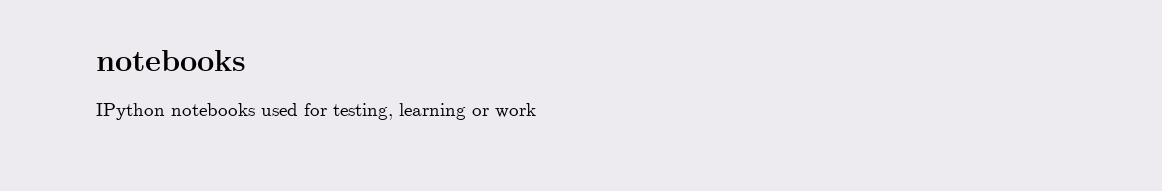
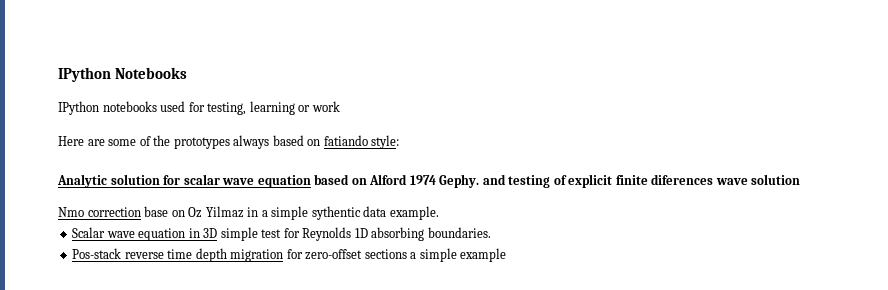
[96,50,246,71] notebooks -> [58,67,188,82] IPython Notebooks
(536, 110) none -> [58,135,400,149] [57,174,801,188] [58,206,439,220] [72,227,491,241] [72,248,507,262] // Here are some of the prototypes always based on fatiando style: // Analytic solution for scalar wave equation based on Alford 1974 Gephy. and testing of explicit finite diferences wave solution // Nmo correction base on Oz Yilmaz in a simple sythentic data example. // Scalar wave equation in 3D simple test for Reynolds 1D absorbing boundaries. // Pos-stack reverse time depth migration for zero-offset sections a simple example

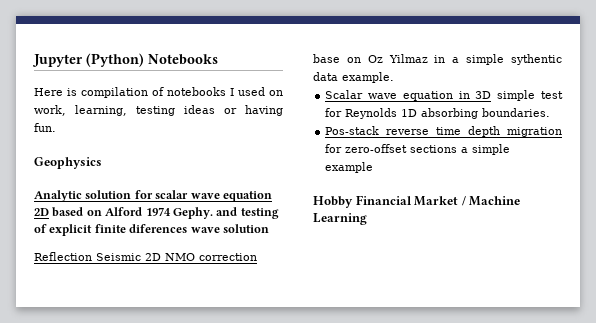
[58,67,111,82] IPython -> [32,53,144,67] Jupyter (Python)
[58,101,340,115] [58,135,400,149] IPython notebooks used for testing, learning or work // Here are some of the prototypes always based on fatiando style: -> [34,87,283,98] [34,105,283,116] [34,123,56,132] [34,157,102,169] Here is compilation of notebooks I used on work, learning, testing ideas or having fun. // Geophysics
(311, 181) none -> [34,208,49,216] 2D
[58,207,84,217] Nmo -> [34,252,195,261] Reflection Seismic 2D NMO
(507, 255) none -> [313,195,521,208] [313,213,367,225] // Hobby Financial Market / Machine Learning

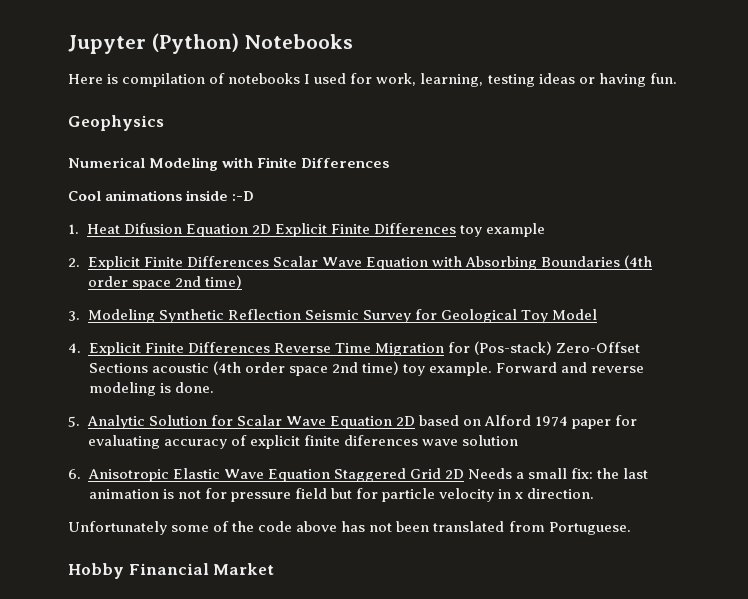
[269,90,283,96] on -> [350,73,373,84] for
[34,190,272,202] Analytic solution for scalar wave equation -> [68,157,390,171] [68,190,255,201] [68,223,546,237] [68,255,652,270] [87,275,242,290] [68,309,597,323] [68,341,640,356] [88,361,645,376] [88,382,214,396] [68,415,392,429] Numerical Modeling with Finite Differences // Cool animations inside :-D // 1. Heat Difusion Equation 2D Explicit Finite Differences toy example // 2. Explicit Finite Differences Scalar Wave Equation with Absorbing Boundaries (4th order space 2nd time) // 3. Modeling Synthetic Reflection Seismic Survey for Geological Toy Model // 4. Explicit Finite Differences Reverse Time Migration for (Pos-stack) Zero-Offset Sections acoustic (4th order space 2nd time) toy example. Forward and reverse modeling is done. // 5. Analytic Solution for Scalar Wave Equation
[172,207,279,219] Gephy. and testing -> [572,415,638,429] [87,435,227,449] paper for evaluating accuracy
[34,252,257,261] [313,54,562,65] [313,72,394,83] [325,90,563,101] [325,108,551,119] [325,126,562,137] [325,144,511,155] [325,162,374,173] Reflection Seismic 2D NMO correction base on Oz Yilmaz in a simple sythentic data example. // Scalar wave equation in 3D simple test for Reynolds 1D absorbing boundaries. // Pos-stack reverse time depth migration for zero-offset sections a simple example -> [68,468,649,482] [88,488,595,502] [68,521,631,535] 6. Anisotropic Elastic Wave Equation Staggered Grid 2D Needs a small fix: the last animation is not for pressure field but for particle velocity in x direction. // Unfortunately some of the code above has not been translated from Portuguese.
[461,196,521,206] [313,213,367,225] / Machine Learning -> (275, 569) none

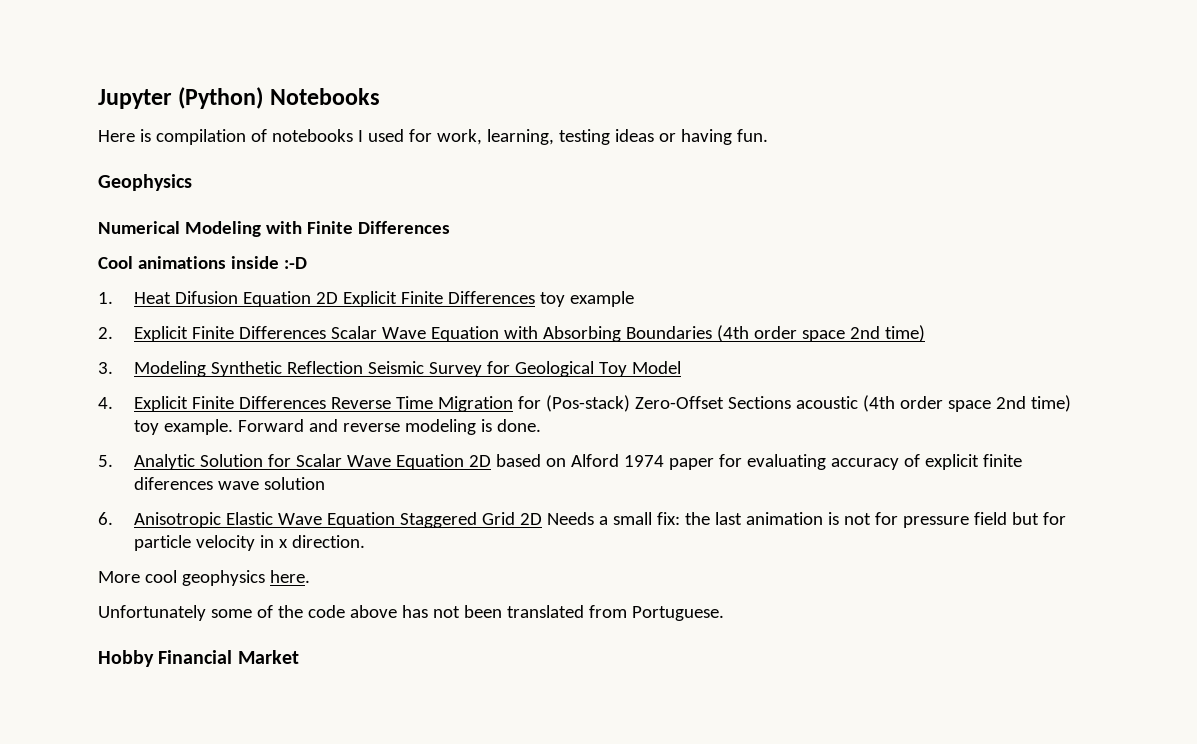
(595, 493) none -> [98,570,310,586] // More cool geophysics here.

